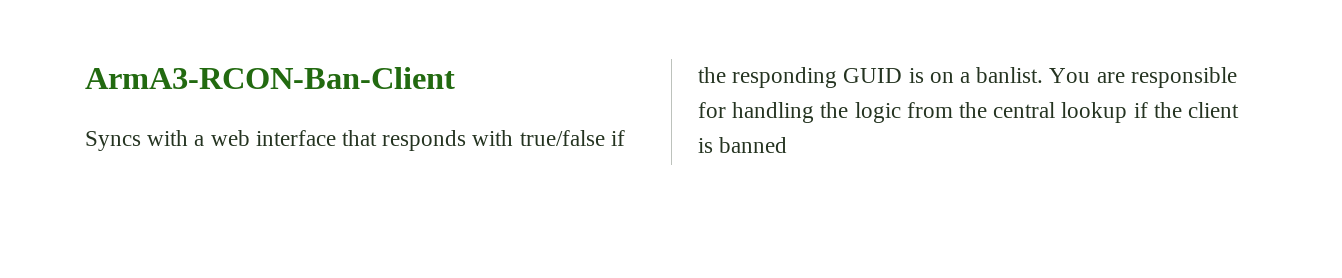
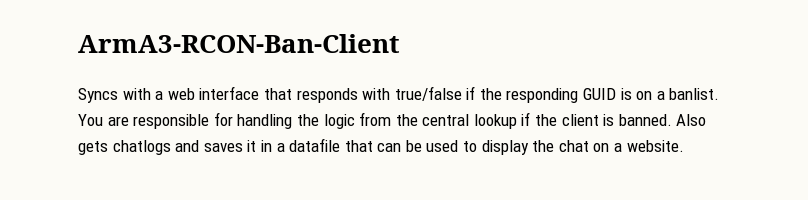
[719,137,788,153] banned -> [618,114,707,126] [78,138,684,155] banned. Also gets chatlogs and saves it in a datafile that can be used to display the chat on a website.

